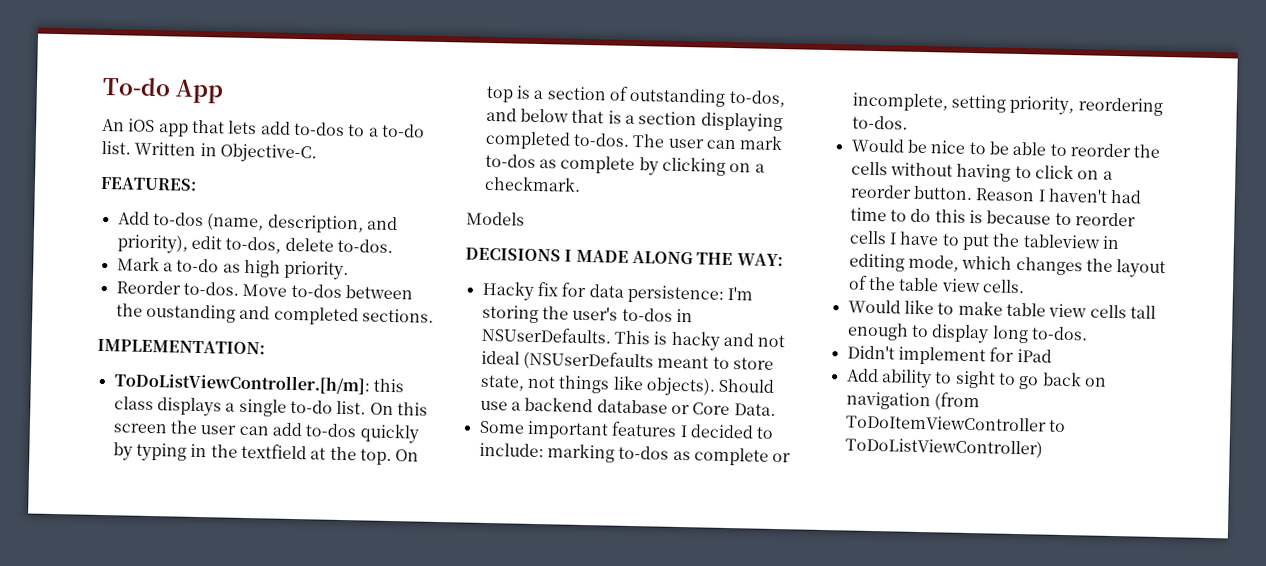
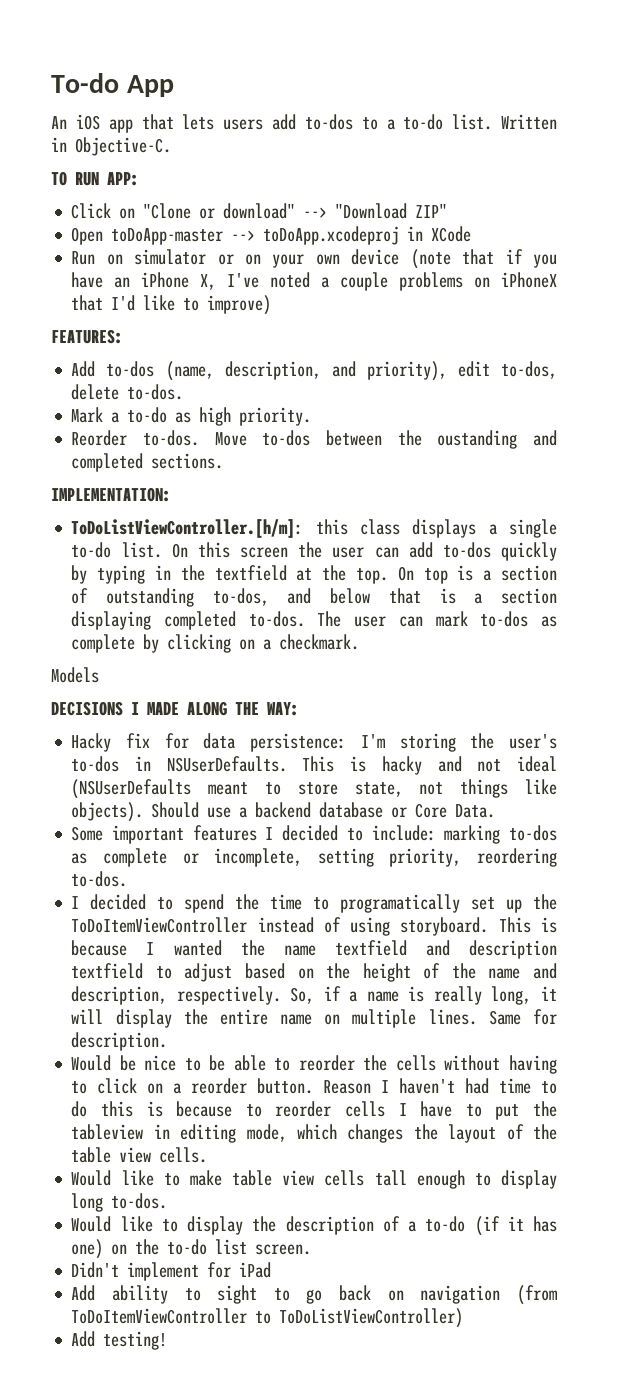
(258, 127) none -> [223,119,264,130] users
(317, 153) none -> [51,171,139,186] [71,203,448,219] [71,226,472,245] [71,249,557,269] [71,272,557,291] [71,295,272,315] // TO RUN APP: // Click on "Clone or download" --> "Download ZIP" // Open toDoApp-master --> toDoApp.xcodeproj in XCode // Run on simulator or on your own device (note that if you have an iPhone X, I've noted a couple problems on iPhoneX that I'd like to improve)
(908, 122) none -> [71,894,557,913] [71,917,557,936] [71,940,557,959] [71,963,557,982] [71,986,557,1005] [71,1009,557,1028] [71,1032,168,1051] // I decided to spend the time to programatically set up the ToDoItemViewController instead of using storyboard. This is because I wanted the name textfield and description textfield to adjust based on the height of the name and description, respectively. So, if a name is really long, it will display the entire name on multiple lines. Same for description.
(1088, 333) none -> [71,1216,557,1236] [71,1239,312,1259] // Would like to display the description of a to-do (if it has one) on the to-do list screen.
(1043, 448) none -> [71,1331,168,1350] // Add testing!

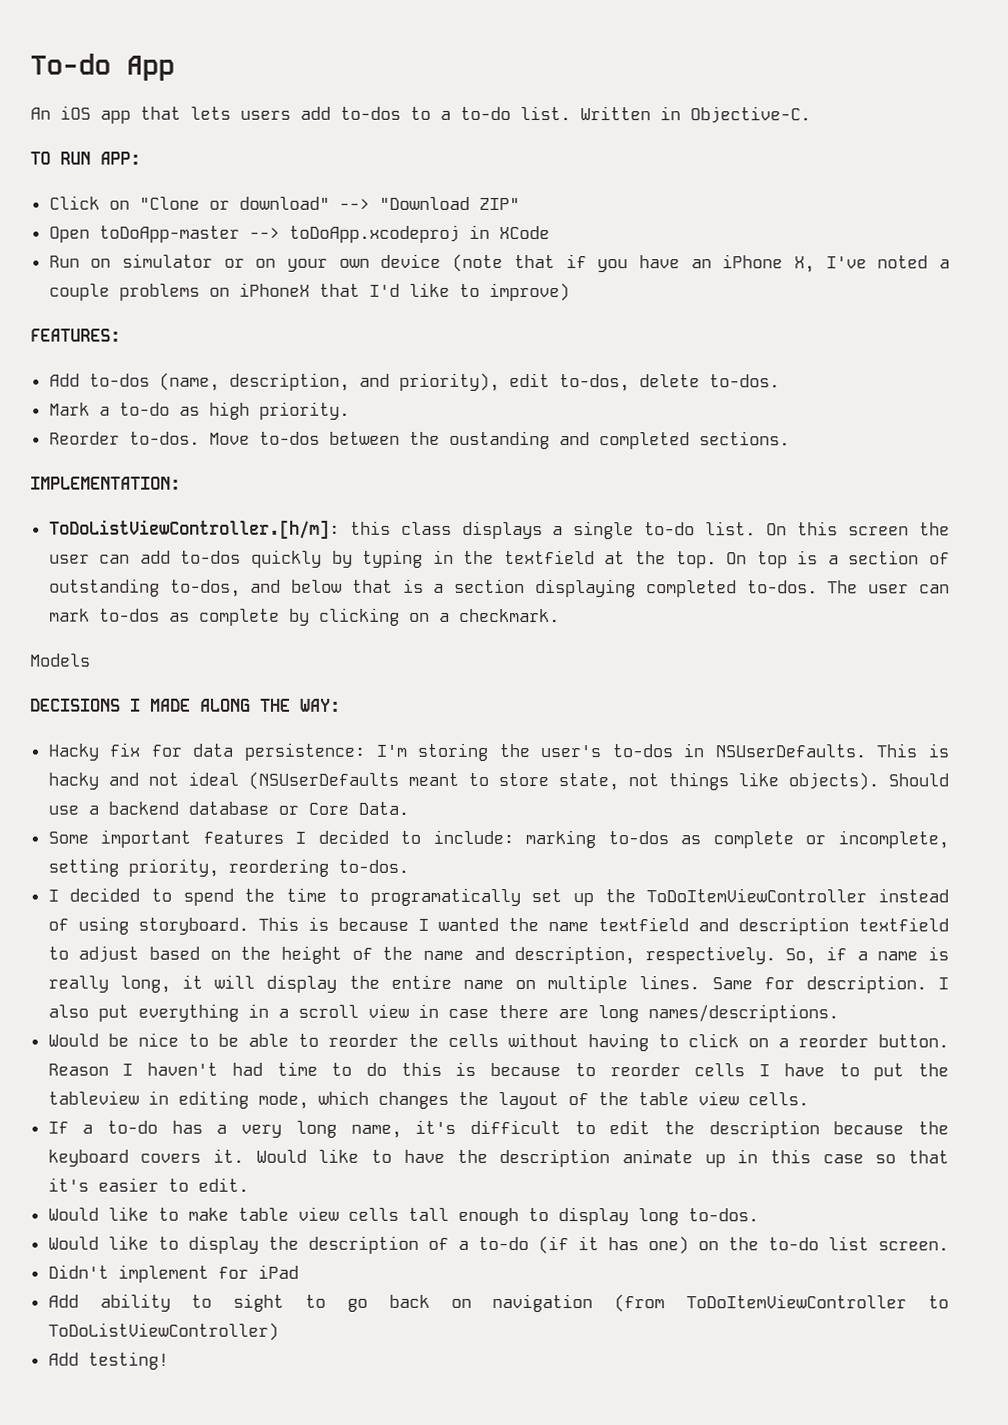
(168, 1041) none -> [937,977,949,990] [47,1003,839,1023] I also put everything in a scroll view in case there are long names/descriptions.
(208, 1155) none -> [47,1119,949,1139] [47,1148,949,1168] [47,1177,249,1192] // If a to-do has a very long name, it's difficult to edit the description because the keyboard covers it. Would like to have the description animate up in this case so that it's easier to edit.

